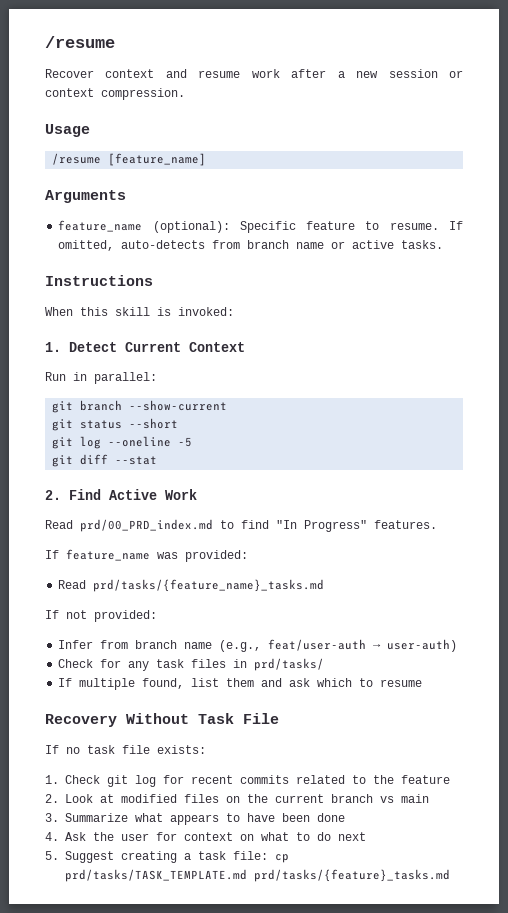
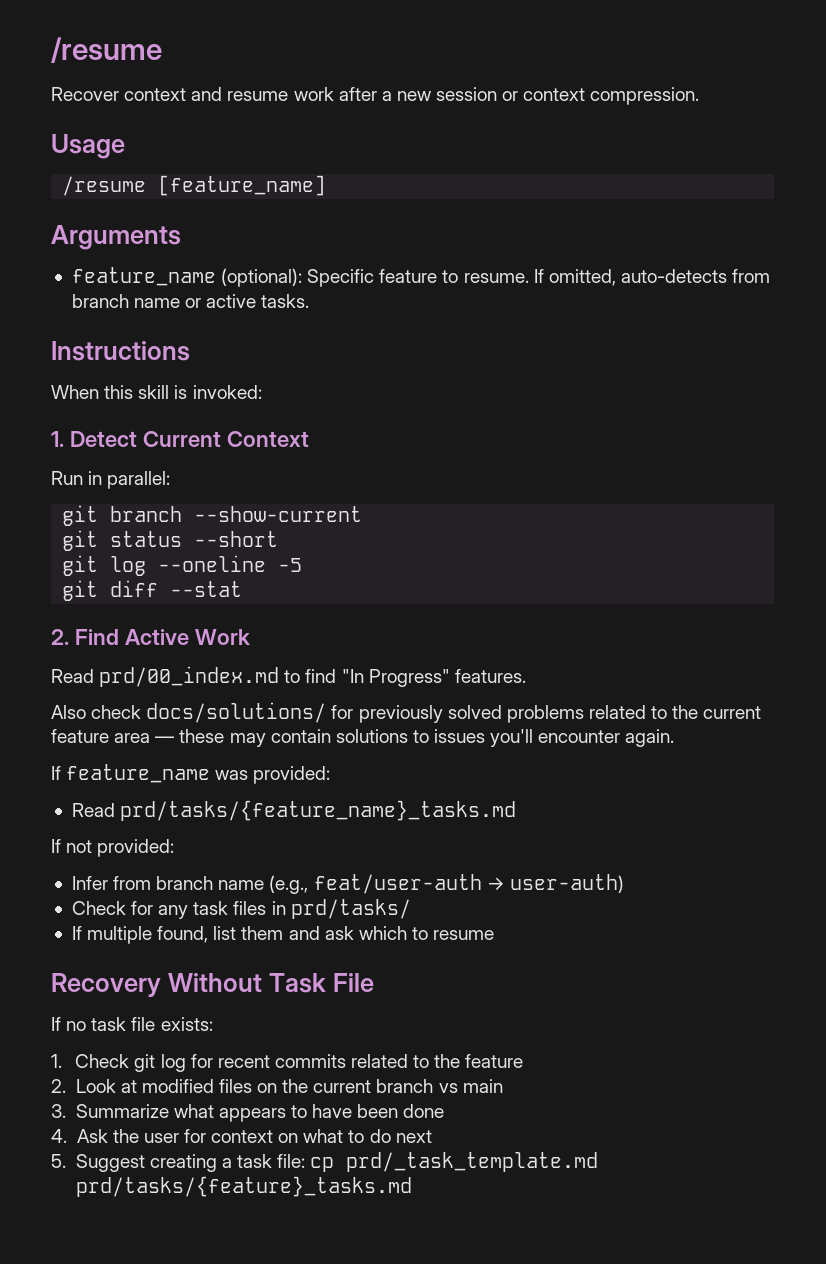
[80,519,213,532] prd/00_PRD_index.md -> [99,666,280,687] prd/00_index.md
(437, 524) none -> [51,702,762,723] [51,729,675,747] // Also check docs/solutions/ for previously solved problems related to the current feature area — these may contain solutions to issues you'll encounter again.
[65,869,247,882] prd/tasks/TASK_TEMPLATE.md -> [346,1152,599,1172] prd/_task_template.md

